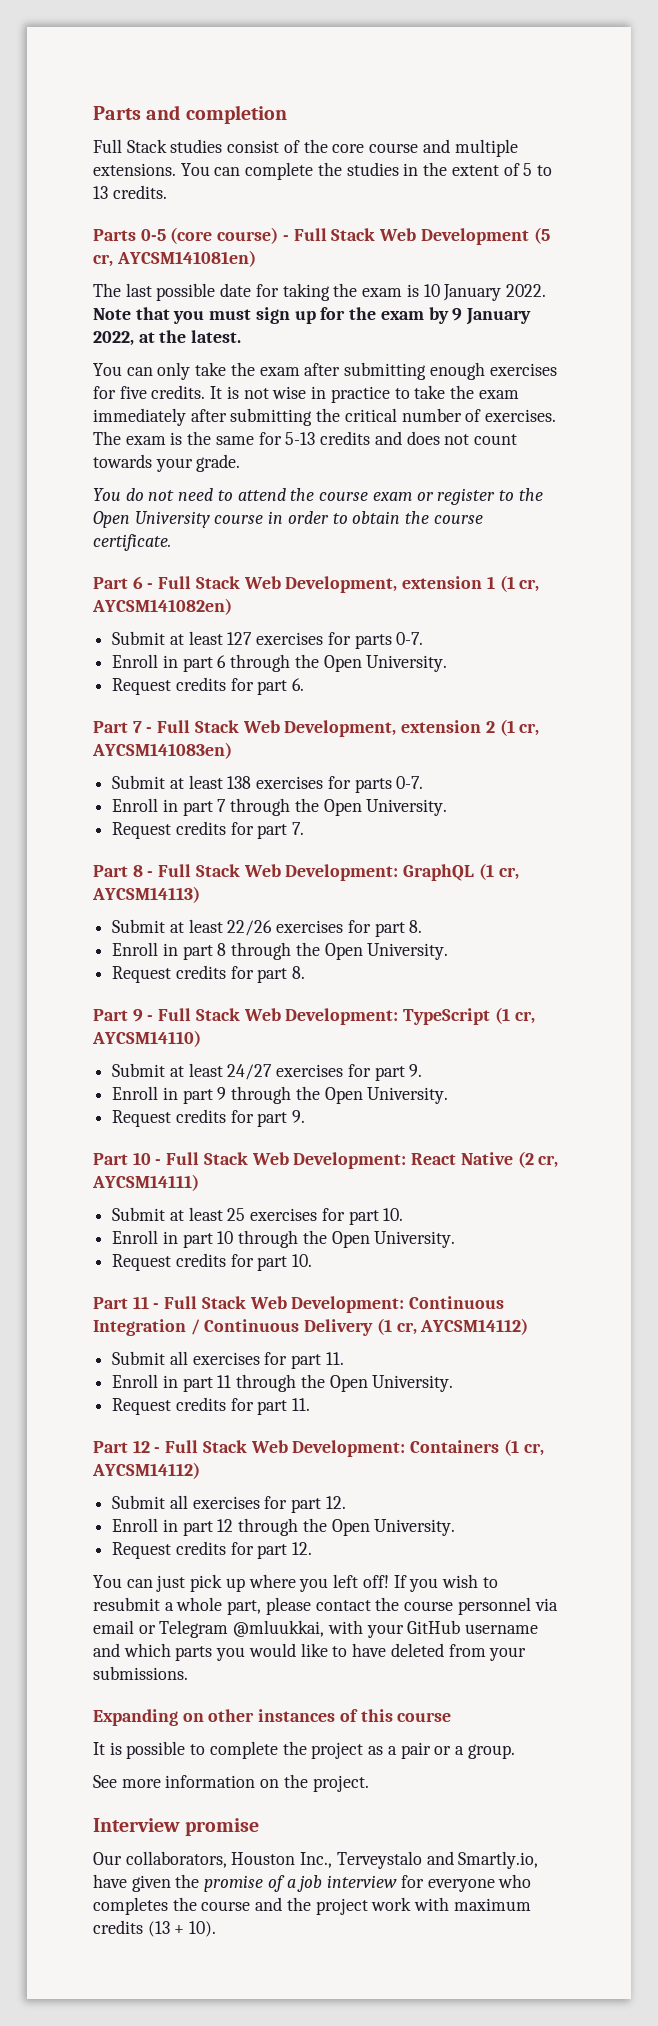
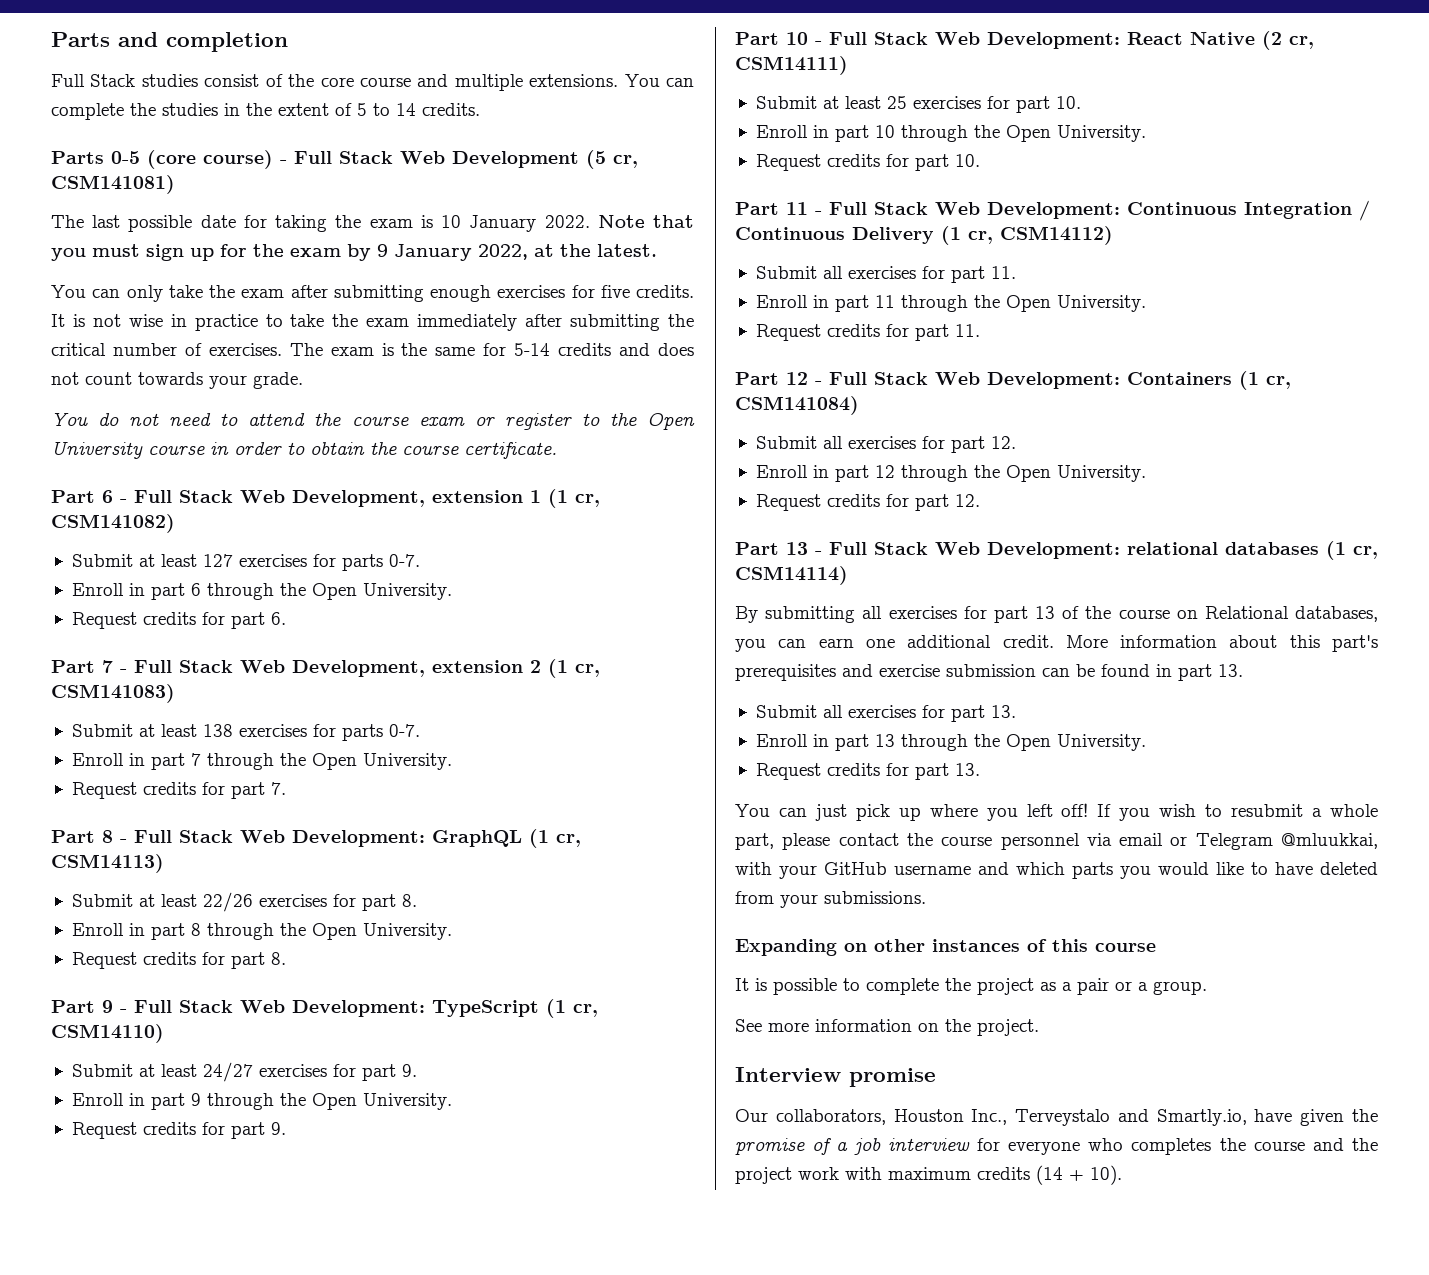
[93,186,108,199] 13 -> [396,103,416,116] 14
[116,250,256,267] AYCSM141081en) -> [51,175,175,194] CSM141081)
[285,432,316,445] 5-13 -> [514,343,551,356] 5-14
[92,598,232,615] AYCSM141082en) -> [51,514,175,533] CSM141082)
[92,742,232,759] AYCSM141083en) -> [51,684,175,703] CSM141083)
[92,886,200,903] AYCSM14113) -> [51,854,164,873] CSM14113)
[92,1030,201,1047] AYCSM14110) -> [51,1024,164,1043] CSM14110)
[92,1174,199,1191] AYCSM14111) -> [735,56,848,75] CSM14111)
[420,1318,529,1335] AYCSM14112) -> [1000,226,1113,245] CSM14112)
[92,1462,200,1479] AYCSM14112) -> [735,396,859,415] CSM141084)
(313, 1548) none -> [735,541,1378,560] [735,566,848,585] [735,606,1378,623] [735,635,1378,652] [735,664,1243,681] [755,705,1016,722] [755,734,1146,751] [755,763,980,780] // Part 13 - Full Stack Web Development: relational databases (1 cr, CSM14114) // By submitting all exercises for part 13 of the course on Relational databases, you can earn one additional credit. More information about this part's prerequisites and exercise submission can be found in part 13. // Submit all exercises for part 13. // Enroll in part 13 through the Open University. // Request credits for part 13.
[147,1921,170,1937] (13 -> [1036,1165,1063,1185] (14

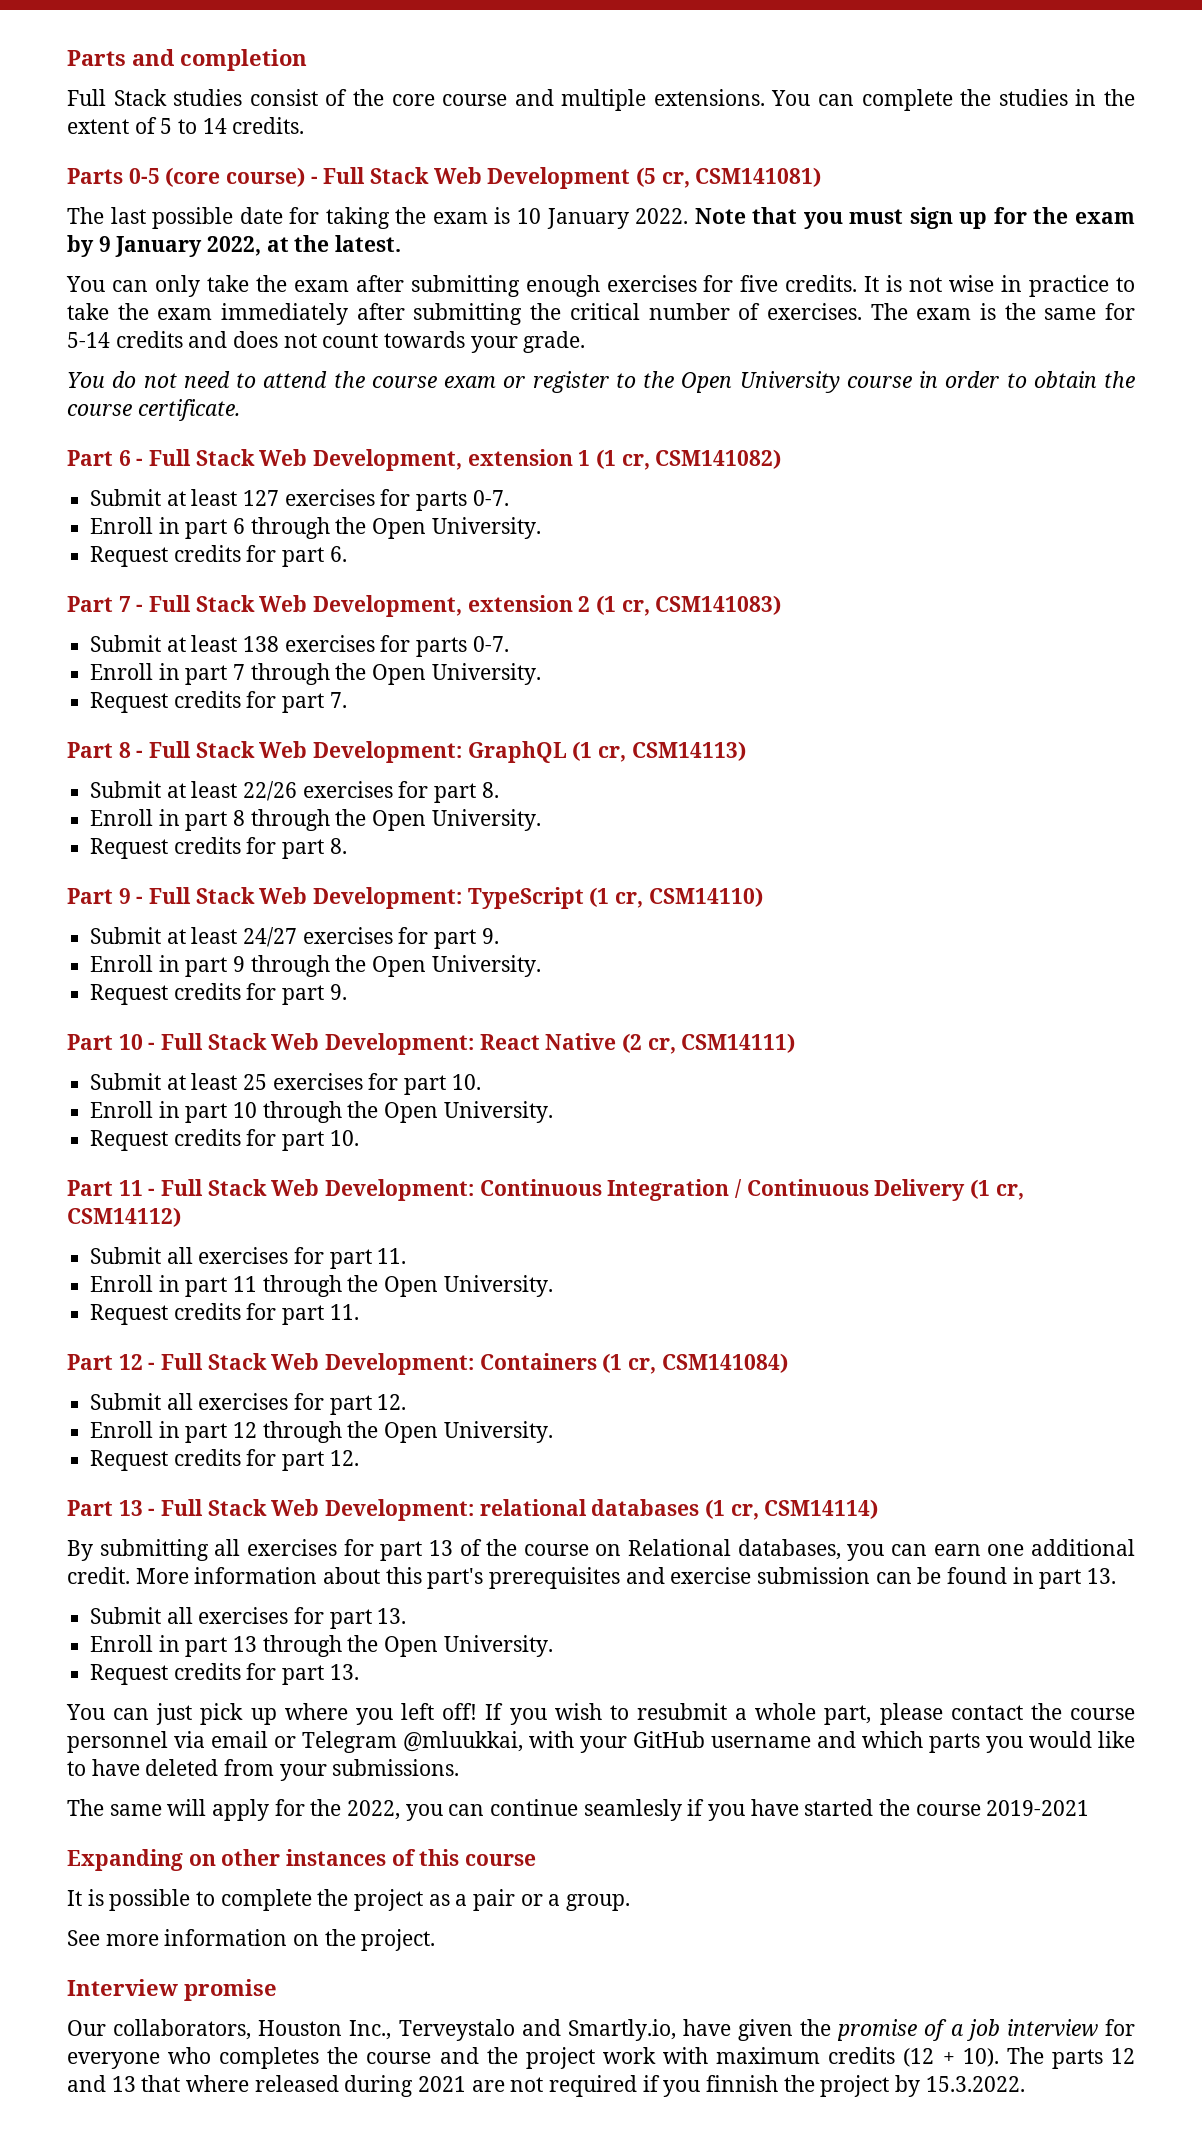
(926, 897) none -> [67,1799,1090,1821] // The same will apply for the 2022, you can continue seamlesly if you have started the course 2019-2021
[1036,1165,1063,1185] (14 -> [903,2048,935,2067] (12
(1122, 1175) none -> [1006,2047,1135,2069] [67,2075,1025,2097] The parts 12 and 13 that where released during 2021 are not required if you finnish the project by 15.3.2022.

